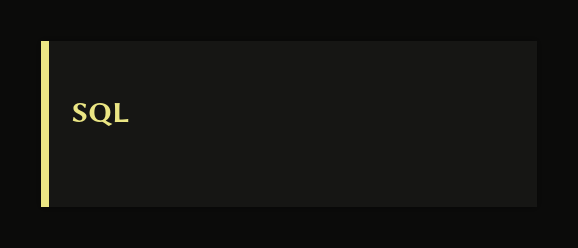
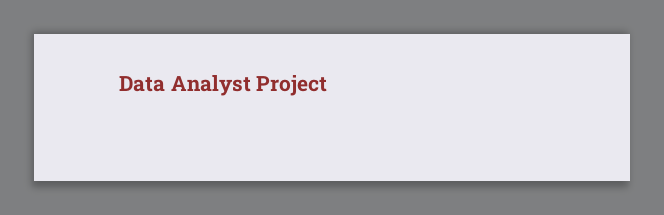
[72,103,130,127] SQL -> [119,75,328,96] Data Analyst Project

